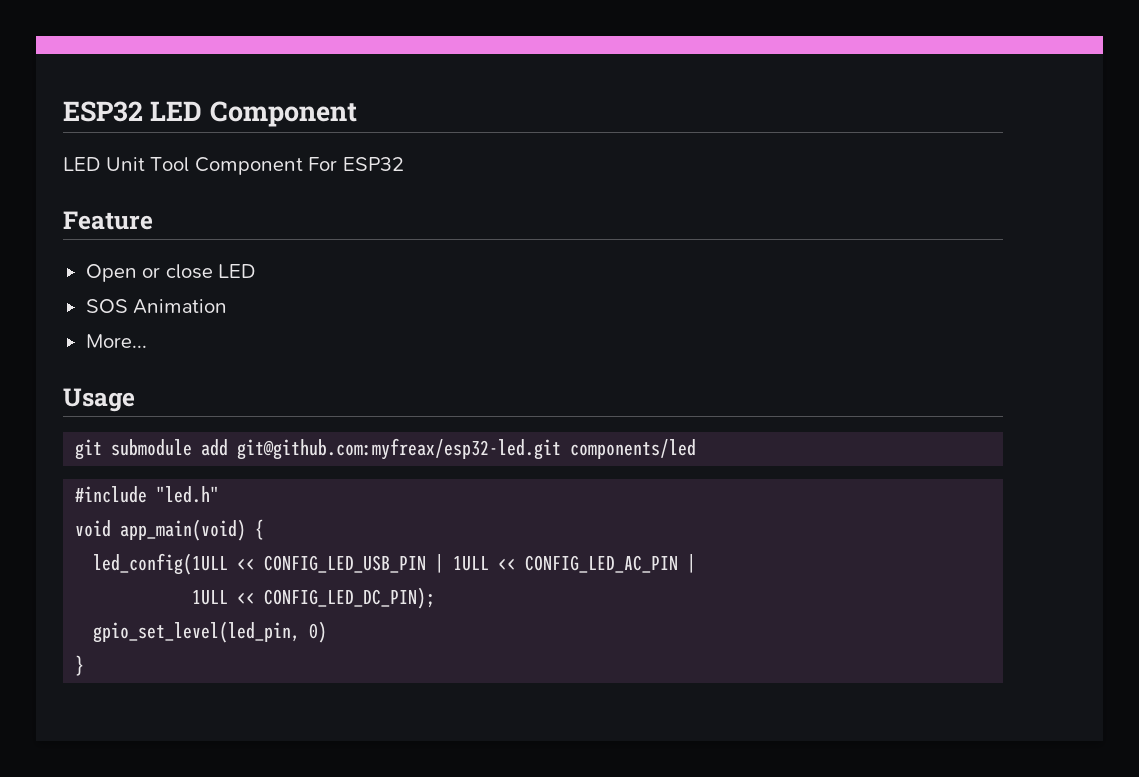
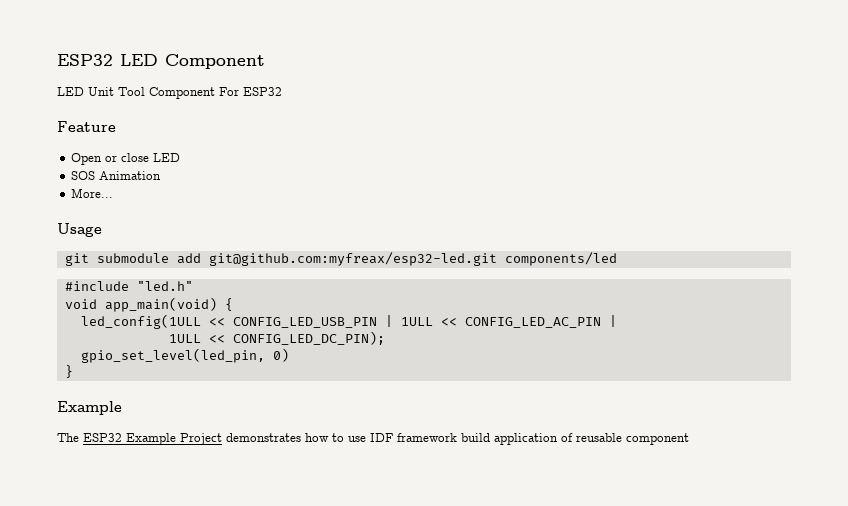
(85, 665) none -> [57,401,122,415] [57,433,689,445] // Example // The ESP32 Example Project demonstrates how to use IDF framework build application of reusable component

